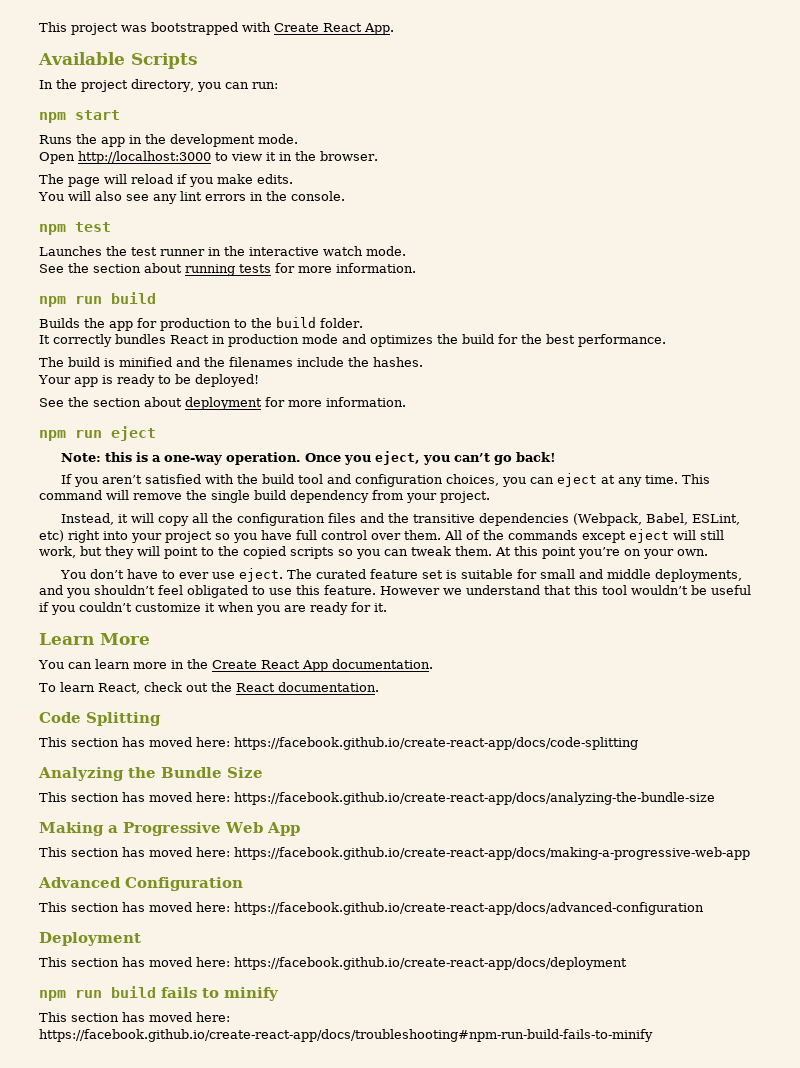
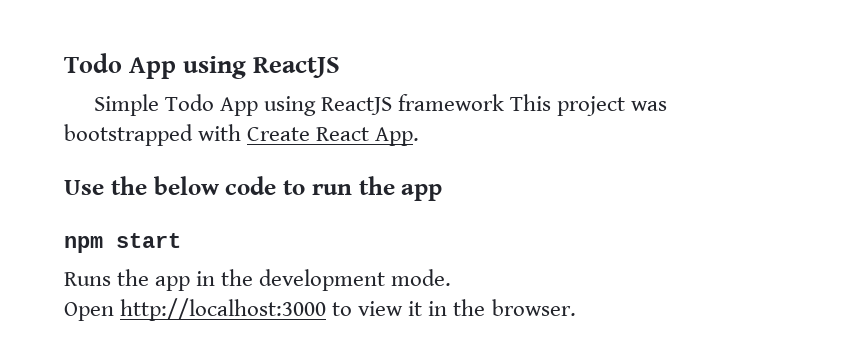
(39, 27) none -> [64,53,341,79] [93,94,505,116] Todo App using ReactJS // Simple Todo App using ReactJS framework
[38,52,198,69] [39,79,278,92] Available Scripts // In the project directory, you can run: -> [64,176,443,201] Use the below code to run the app
[39,174,293,187] [38,191,345,204] [39,222,111,235] [39,246,406,256] [39,263,416,276] [39,292,156,307] [39,317,363,331] [39,334,666,347] [39,357,423,367] [38,374,259,387] [39,397,406,410] [39,426,156,441] [61,451,557,465] [61,473,711,487] [39,490,490,503] [61,513,740,526] [39,529,724,543] [39,546,708,559] [60,568,742,582] [39,585,751,598] [39,602,387,615] [39,633,150,645] [38,659,433,672] [39,682,379,694] [39,712,161,726] [39,737,638,750] [38,767,263,781] [39,792,715,805] [39,822,300,836] [39,847,750,860] [38,877,243,891] [39,902,704,915] [39,932,141,946] [39,957,627,970] [39,986,279,1001] [39,1012,230,1022] [39,1029,653,1042] // The page will reload if you make edits. // You will also see any lint errors in the console. // npm test // Launches the test runner in the interactive watch mode. // See the section about running tests for more information. // npm run build // Builds the app for production to the build folder. // It correctly bundles React in production mode and optimizes the build for the best performance. // The build is minified and the filenames include the hashes. // Your app is ready to be deployed! // See the section about deployment for more information. // npm run eject // Note: this is a one-way operation. Once you eject, you can’t go back! // If you aren’t satisfied with the build tool and configuration choices, you can eject at any time. This command will remove the single build dependency from your project. // Instead, it will copy all the configuration files and the transitive dependencies (Webpack, Babel, ESLint, etc) right into your project so you have full control over them. All of the commands except eject will still work, but they will point to the copied scripts so you can tweak them. At this point you’re on your own. // You don’t have to ever use eject. The curated feature set is suitable for small and middle deployments, and you shouldn’t feel obligated to use this feature. However we understand that this tool wouldn’t be useful if you couldn’t customize it when you are ready for it. // Learn More // You can learn more in the Create React App documentation. // To learn React, check out the React documentation. // Code Splitting // This section has moved here: https://facebook.github.io/create-react-app/docs/code-splitting // Analyzing the Bundle Size // This section has moved here: https://facebook.github.io/create-react-app/docs/analyzing-the-bundle-size // Making a Progressive Web App // This section has moved here: https://facebook.github.io/create-react-app/docs/making-a-progressive-web-app // Advanced Configuration // This section has moved here: https://facebook.github.io/create-react-app/docs/advanced-configuration // Deployment // This section has moved here: https://facebook.github.io/create-react-app/docs/deployment // npm run build fails to minify // This section has moved here: https://facebook.github.io/create-react-app/docs/troubleshooting#npm-run-build-fails-to-minify -> (576, 307) none

